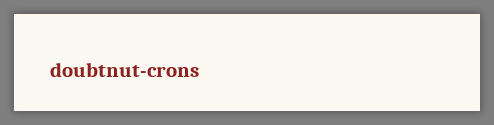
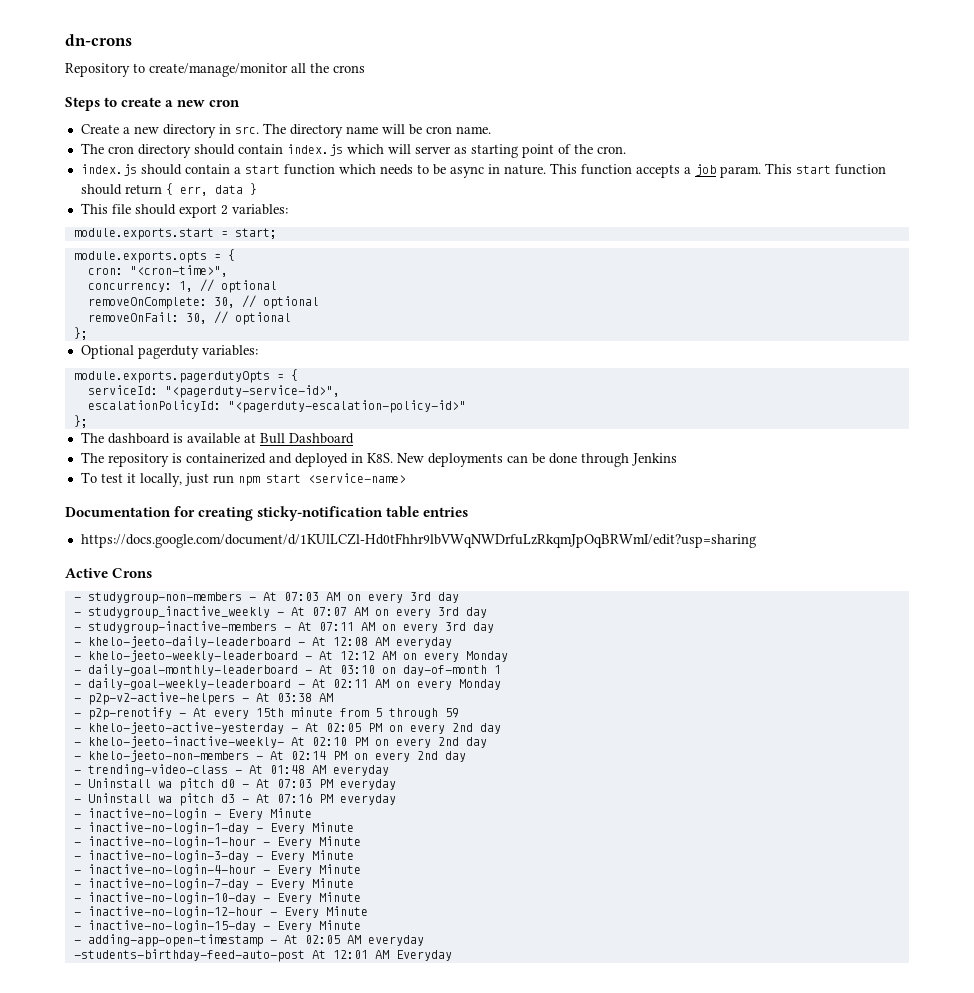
[50,62,199,77] doubtnut-crons -> [65,34,132,46] [65,63,365,77] [65,97,241,111] [80,123,491,138] [80,143,626,158] [80,163,886,178] [80,183,257,196] [80,203,288,218] [73,228,277,240] [73,249,235,263] [87,265,228,277] [87,279,277,293] [87,295,319,309] [87,311,291,325] [73,327,88,340] [80,345,258,359] [73,369,298,383] [87,385,340,398] [87,400,466,413] [73,415,88,428] [80,432,354,444] [80,452,677,467] [80,472,406,487] [65,506,469,521] [80,533,756,548] [65,568,153,578] [73,592,459,604] [73,606,487,619] [73,621,494,634] [73,636,452,648] [73,650,508,662] [73,664,501,676] [73,678,501,690] [73,692,333,705] [73,707,459,720] [73,722,501,734] [73,736,487,748] [73,750,466,762] [73,764,389,776] [73,778,396,791] [73,793,396,806] [73,808,312,820] [73,822,354,834] [73,836,361,848] [73,850,354,862] [73,864,361,876] [73,878,354,890] [73,892,361,904] [73,906,368,918] [73,920,361,932] [73,934,424,947] [73,949,452,962] dn-crons // Repository to create/manage/monitor all the crons // Steps to create a new cron // Create a new directory in src. The directory name will be cron name. // The cron directory should contain index.js which will server as starting point of the cron. // index.js should contain a start function which needs to be async in nature. This function accepts a job param. This start function should return { err, data } // This file should export 2 variables: // module.exports.start = start; // module.exports.opts = { // cron: "<cron-time>", // concurrency: 1, // optional // removeOnComplete: 30, // optional // removeOnFail: 30, // optional // }; // Optional pagerduty variables: // module.exports.pagerdutyOpts = { // serviceId: "<pagerduty-service-id>", // escalationPolicyId: "<pagerduty-escalation-policy-id>" // }; // The dashboard is available at Bull Dashboard // The repository is containerized and deployed in K8S. New deployments can be done through Jenkins // To test it locally, just run npm start <service-name> // Documentation for creating sticky-notification table entries // https://docs.google.com/document/d/1KUlLCZl-Hd0tFhhr9lbVWqNWDrfuLzRkqmJpOqBRWmI/edit?usp=sharing // Active Crons // - studygroup-non-members - At 07:03 AM on every 3rd day // - studygroup_inactive_weekly - At 07:07 AM on every 3rd day // - studygroup-inactive-members - At 07:11 AM on every 3rd day // - khelo-jeeto-daily-leaderboard - At 12:08 AM everyday // - khelo-jeeto-weekly-leaderboard - At 12:12 AM on every Monday // - daily-goal-monthly-leaderboard - At 03:10 on day-of-month 1 // - daily-goal-weekly-leaderboard - At 02:11 AM on every Monday // - p2p-v2-active-helpers - At 03:38 AM // - p2p-renotify - At every 15th minute from 5 through 59 // - khelo-jeeto-active-yesterday - At 02:05 PM on every 2nd day // - khelo-jeeto-inactive-weekly- At 02:10 PM on every 2nd day // - khelo-jeeto-non-members - At 02:14 PM on every 2nd day // - trending-video-class - At 01:48 AM everyday // - Uninstall wa pitch d0 - At 07:03 PM everyday // - Uninstall wa pitch d3 - At 07:16 PM everyday // - inactive-no-login - Every Minute // - inactive-no-login-1-day - Every Minute // - inactive-no-login-1-hour - Every Minute // - inactive-no-login-3-day - Every Minute // - inactive-no-login-4-hour - Every Minute // - inactive-no-login-7-day - Every Minute // - inactive-no-login-10-day - Every Minute // - inactive-no-login-12-hour - Every Minute // - inactive-no-login-15-day - Every Minute // - adding-app-open-timestamp - At 02:05 AM everyday // -students-birthday-feed-auto-post At 12:01 AM Everyday

